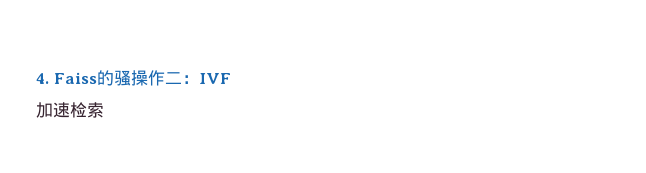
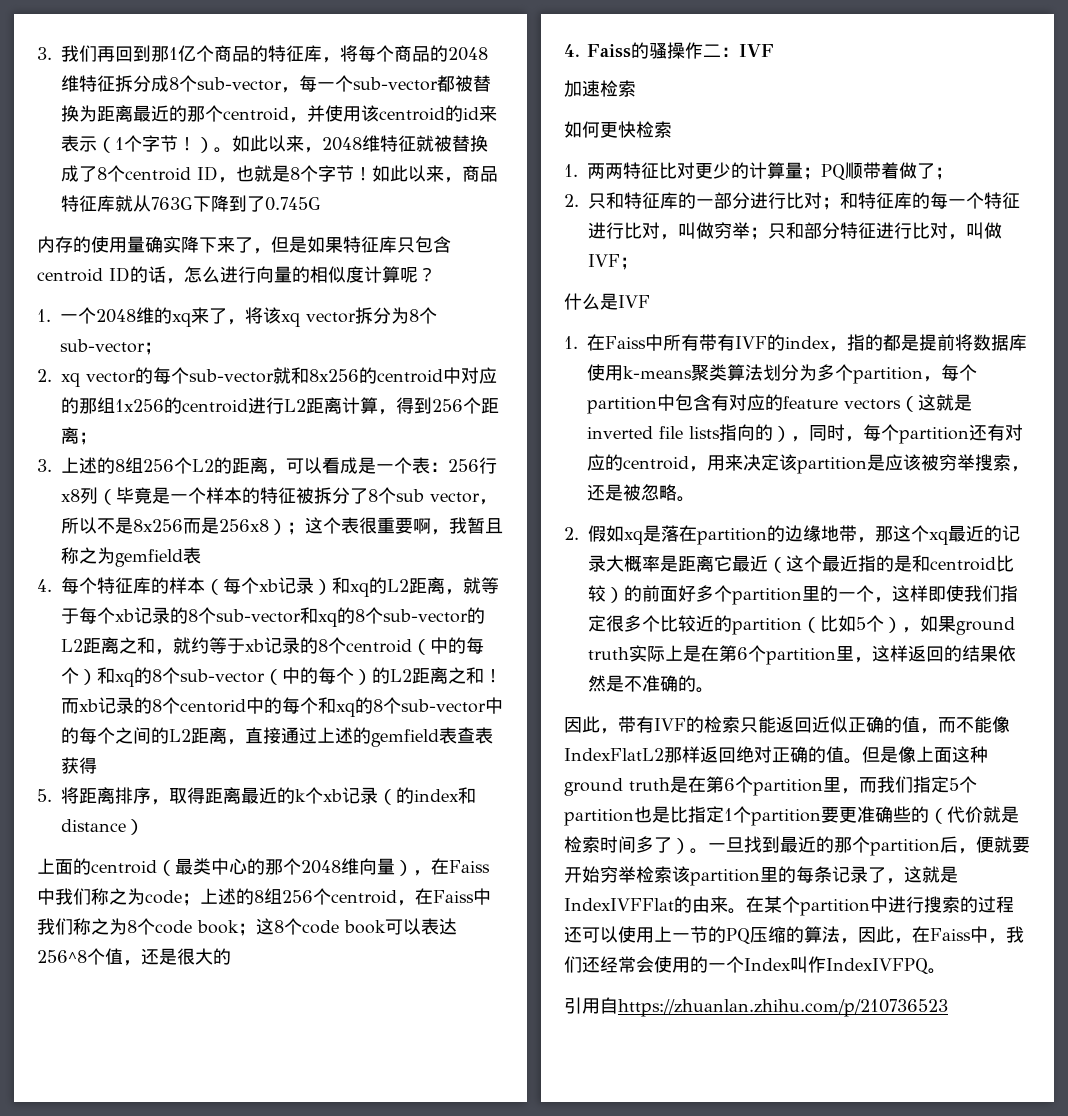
(36, 78) none -> [37,45,488,63] [61,75,491,93] [61,105,497,123] [61,135,488,153] [61,165,498,183] [61,195,321,212] [37,236,451,254] [37,266,436,284] [37,307,437,327] [60,339,162,355] [37,367,497,387] [61,397,499,415] [61,427,97,445] [37,457,497,475] [61,487,497,505] [61,517,503,535] [61,547,201,567] [37,577,499,597] [61,607,485,627] [61,637,484,655] [61,667,502,687] [61,697,503,717] [61,727,493,747] [61,757,97,774] [37,787,476,805] [61,819,144,835] [37,858,490,876] [37,888,491,906] [37,918,457,936] [37,948,231,966] 3.我们再回到那1亿个商品的特征库，将每个商品的2048维特征拆分成8个sub-vector，每一个sub-vector都被替换为距离最近的那个centroid，并使用该centroid的id来表示（1个字节！）。如此以来，2048维特征就被替换成了8个centroid ID，也就是8个字节！如此以来，商品特征库就从763G下降到了0.745G // 内存的使用量确实降下来了，但是如果特征库只包含centroid ID的话，怎么进行向量的相似度计算呢？ // 1.一个2048维的xq来了，将该xq vector拆分为8个sub-vector； // 2. xq vector的每个sub-vector就和8x256的centroid中对应的那组1x256的centroid进行L2距离计算，得到256个距离； // 3.上述的8组256个L2的距离，可以看成是一个表：256行x8列（毕竟是一个样本的特征被拆分了8个sub vector，所以不是8x256而是256x8）；这个表很重要啊，我暂且称之为gemfield表 // 4.每个特征库的样本（每个xb记录）和xq的L2距离，就等于每个xb记录的8个sub-vector和xq的8个sub-vector的L2距离之和，就约等于xb记录的8个centroid（中的每个）和xq的8个sub-vector（中的每个）的L2距离之和！而xb记录的8个centorid中的每个和xq的8个sub-vector中的每个之间的L2距离，直接通过上述的gemfield表查表获得 // 5.将距离排序，取得距离最近的k个xb记录（的index和distance） // 上面的centroid（最类中心的那个2048维向量），在Faiss中我们称之为code；上述的8组256个centroid，在Faiss中我们称之为8个code book；这8个code book可以表达256^8个值，还是很大的 //
(104, 110) none -> [564,121,672,138] [564,162,953,181] [564,192,1020,210] [588,222,1002,240] [588,254,638,270] [564,293,650,310] [564,334,1027,352] [587,364,977,384] [587,394,972,414] [587,424,1023,444] [587,454,1029,474] [587,484,695,502] [564,525,1020,545] [588,555,1014,573] [588,585,1018,605] [588,615,1015,635] [588,645,1016,665] [588,675,714,693] [564,716,1010,734] [564,746,988,764] [564,776,977,796] [564,806,1019,826] [564,836,1030,856] [564,866,958,886] [564,896,1014,916] [564,926,1024,945] [564,956,946,975] [564,997,948,1017] // 如何更快检索 // 1.两两特征比对更少的计算量；PQ顺带着做了； // 2.只和特征库的一部分进行比对；和特征库的每一个特征进行比对，叫做穷举；只和部分特征进行比对，叫做IVF； // 什么是IVF // 1.在Faiss中所有带有IVF的index，指的都是提前将数据库使用k-means聚类算法划分为多个partition，每个partition中包含有对应的feature vectors（这就是inverted file lists指向的），同时，每个partition还有对应的centroid，用来决定该partition是应该被穷举搜索，还是被忽略。 // 2.假如xq是落在partition的边缘地带，那这个xq最近的记录大概率是距离它最近（这个最近指的是和centroid比较）的前面好多个partition里的一个，这样即使我们指定很多个比较近的partition（比如5个），如果ground truth实际上是在第6个partition里，这样返回的结果依然是不准确的。 // 因此，带有IVF的检索只能返回近似正确的值，而不能像IndexFlatL2那样返回绝对正确的值。但是像上面这种ground truth是在第6个partition里，而我们指定5个partition也是比指定1个partition要更准确些的（代价就是检索时间多了）。一旦找到最近的那个partition后，便就要开始穷举检索该partition里的每条记录了，这就是IndexIVFFlat的由来。在某个partition中进行搜索的过程还可以使用上一节的PQ压缩的算法，因此，在Faiss中，我们还经常会使用的一个Index叫作IndexIVFPQ。 // 引用自https://zhuanlan.zhihu.com/p/210736523

